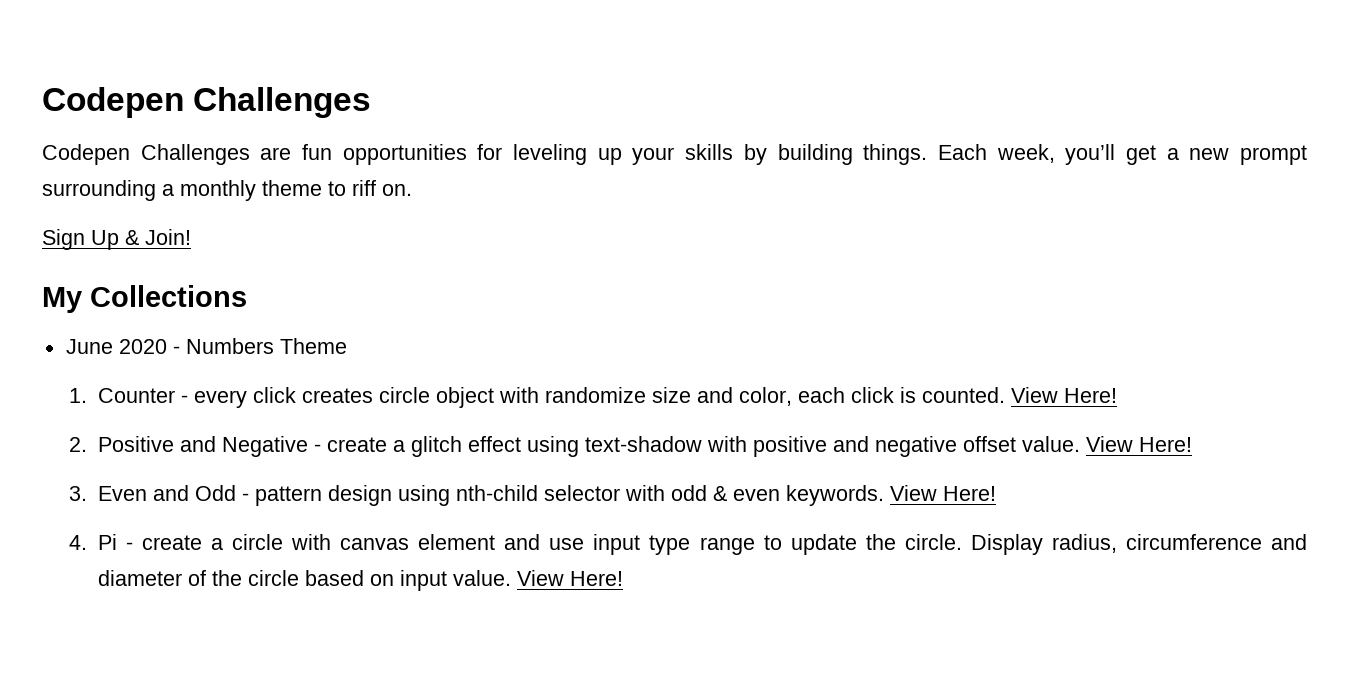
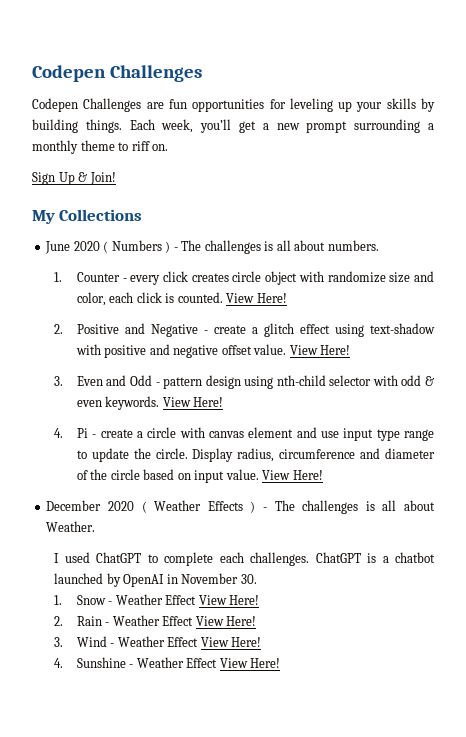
[172,338,347,354] - Numbers Theme -> [103,240,379,254] ( Numbers ) - The challenges is all about numbers.
(623, 578) none -> [46,500,435,514] [46,521,96,532] [54,552,435,566] [54,573,257,587] [54,594,260,605] [54,615,257,626] [54,636,262,647] [54,657,281,668] // December 2020 ( Weather Effects ) - The challenges is all about Weather. // I used ChatGPT to complete each challenges. ChatGPT is a chatbot launched by OpenAI in November 30. // 1. Snow - Weather Effect View Here! // 2. Rain - Weather Effect View Here! // 3. Wind - Weather Effect View Here! // 4. Sunshine - Weather Effect View Here!

